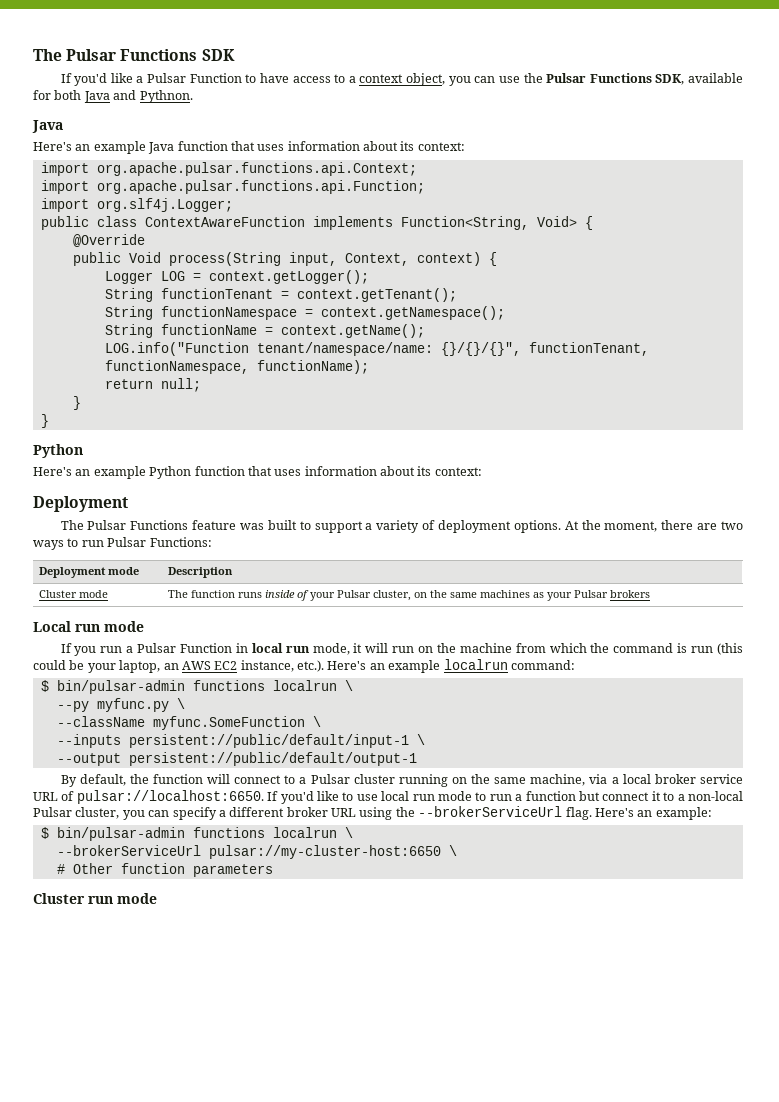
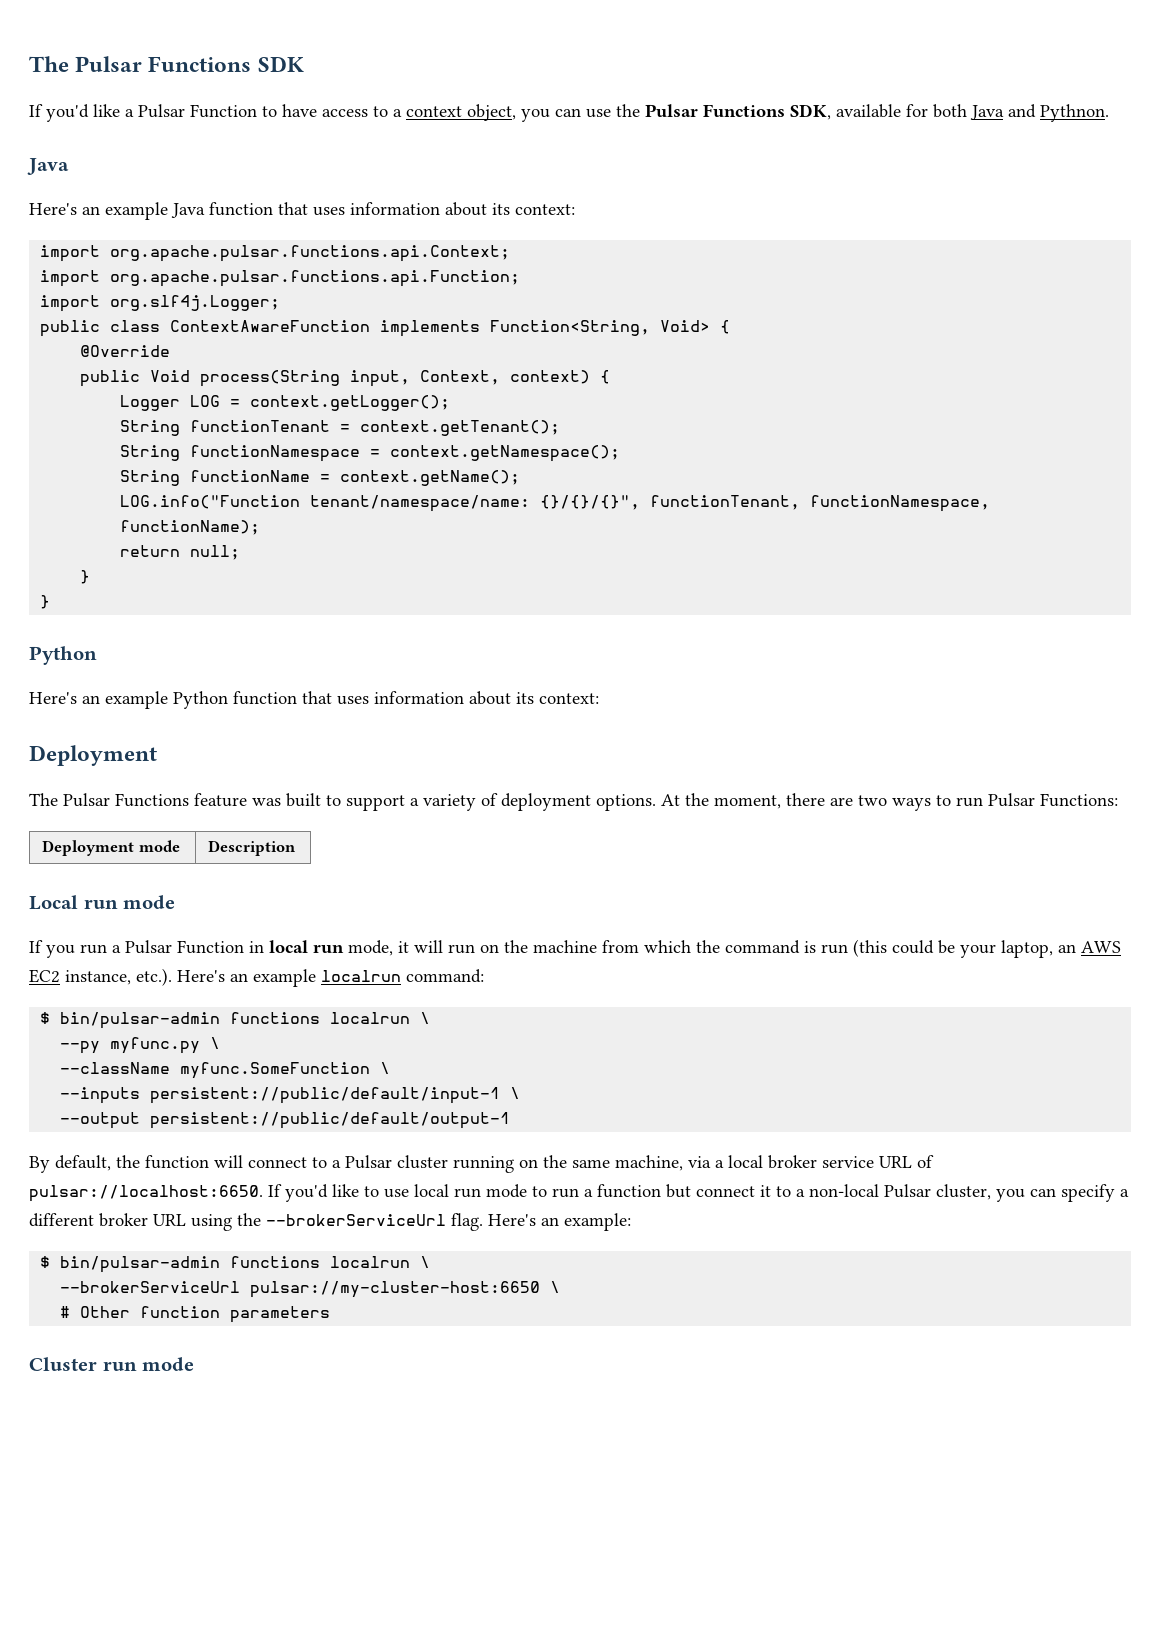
[38,590,108,598] [167,590,650,601] // Cluster mode | The function runs inside of your Pulsar cluster, on the same machines as your Pulsar brokers -> (297, 848) none

